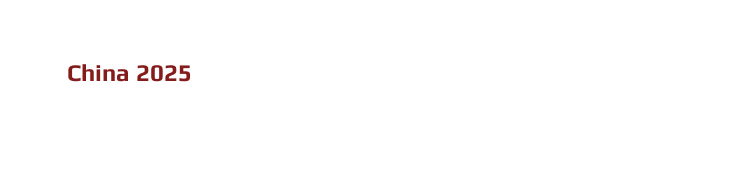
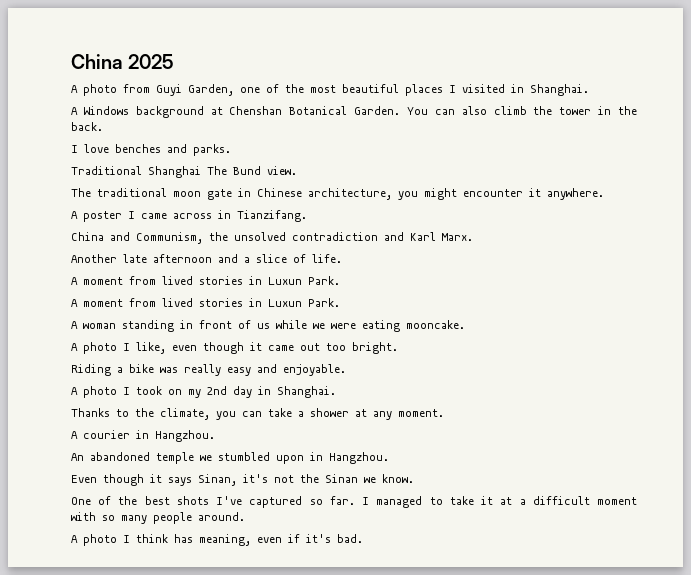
(193, 73) none -> [71,84,589,96] [71,106,637,118] [71,122,103,131] [71,144,231,156] [71,166,297,178] [71,188,604,200] [71,210,307,222] [71,232,473,244] [71,254,342,263] [71,276,340,285] [71,298,340,307] [71,320,465,332] [71,342,398,354] [71,364,346,376] [71,386,336,398] [71,408,444,420] [71,430,215,442] [71,452,389,464] [71,474,414,486] [71,496,638,508] [71,512,245,524] [71,534,363,546] // A photo from Guyi Garden, one of the most beautiful places I visited in Shanghai. // A Windows background at Chenshan Botanical Garden. You can also climb the tower in the back. // I love benches and parks. // Traditional Shanghai The Bund view. // The traditional moon gate in Chinese architecture, you might encounter it anywhere. // A poster I came across in Tianzifang. // China and Communism, the unsolved contradiction and Karl Marx. // Another late afternoon and a slice of life. // A moment from lived stories in Luxun Park. // A moment from lived stories in Luxun Park. // A woman standing in front of us while we were eating mooncake. // A photo I like, even though it came out too bright. // Riding a bike was really easy and enjoyable. // A photo I took on my 2nd day in Shanghai. // Thanks to the climate, you can take a shower at any moment. // A courier in Hangzhou. // An abandoned temple we stumbled upon in Hangzhou. // Even though it says Sinan, it's not the Sinan we know. // One of the best shots I've captured so far. I managed to take it at a difficult moment with so many people around. // A photo I think has meaning, even if it's bad.

